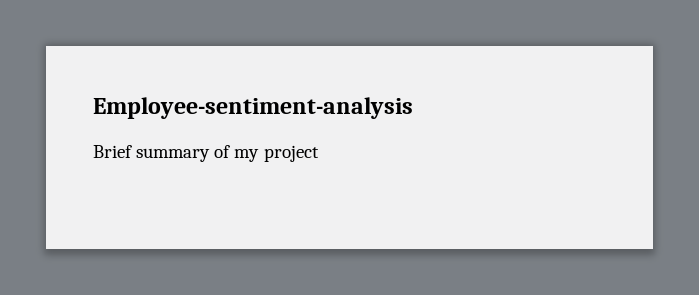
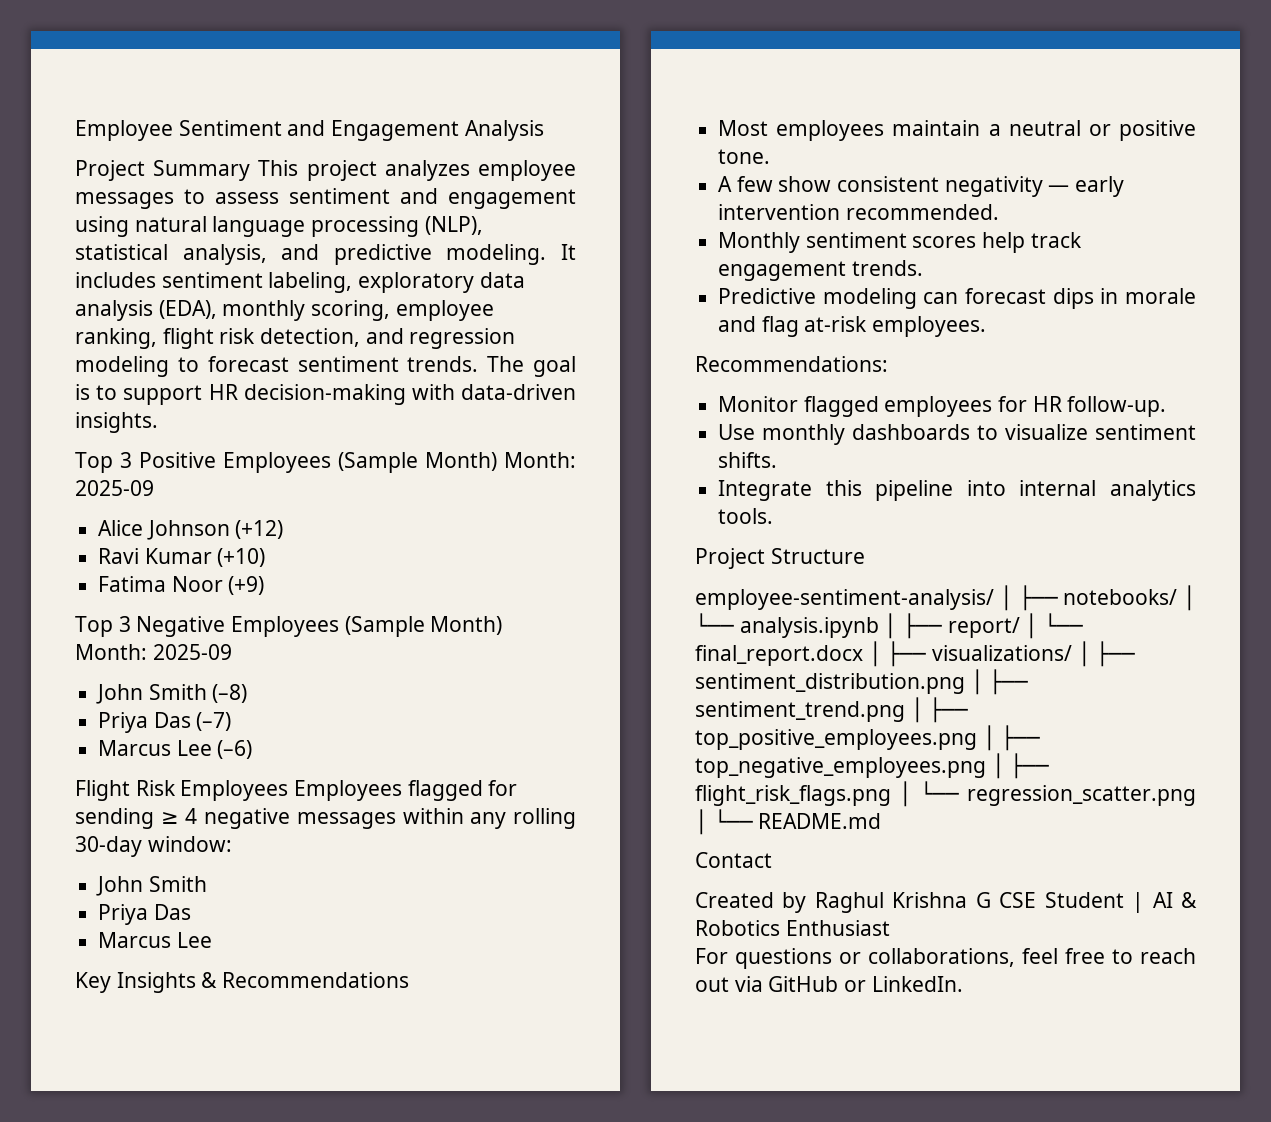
[93,97,413,119] [93,145,319,162] Employee-sentiment-analysis // Brief summary of my project -> [75,120,544,141] [75,160,576,181] [75,188,576,209] [75,216,483,237] [75,244,576,265] [75,272,525,293] [75,300,494,321] [75,328,516,349] [75,356,576,377] [75,384,576,405] [75,412,158,433] [75,452,576,473] [75,480,154,496] [98,520,284,540] [98,548,266,567] [98,576,265,595] [75,616,503,637] [75,644,232,660] [96,684,248,704] [98,712,232,733] [98,740,253,759] [75,780,518,801] [75,808,576,829] [75,836,232,857] [96,876,207,896] [98,904,191,925] [98,932,212,948] [75,972,410,993] [718,120,1196,141] [718,149,771,164] [718,176,1125,197] [718,204,999,220] [718,232,1082,253] [718,260,923,281] [718,288,1196,309] [718,316,987,337] [695,356,888,372] [718,396,1167,417] [718,424,1196,445] [718,452,778,468] [718,480,1196,501] [718,508,774,524] [695,548,865,569] [695,585,1196,611] [695,613,1084,639] [695,641,1136,667] [695,669,1029,695] [695,697,969,723] [695,725,1041,751] [695,753,1050,779] [695,781,1196,807] [695,809,882,835] [695,852,772,868] [695,892,1197,913] [695,920,890,936] [695,948,1196,969] [695,976,963,992] Employee Sentiment and Engagement Analysis // Project Summary This project analyzes employee messages to assess sentiment and engagement using natural language processing (NLP), statistical analysis, and predictive modeling. It includes sentiment labeling, exploratory data analysis (EDA), monthly scoring, employee ranking, flight risk detection, and regression modeling to forecast sentiment trends. The goal is to support HR decision-making with data-driven insights. // Top 3 Positive Employees (Sample Month) Month: 2025-09 // Alice Johnson (+12) // Ravi Kumar (+10) // Fatima Noor (+9) // Top 3 Negative Employees (Sample Month) Month: 2025-09 // John Smith (–8) // Priya Das (–7) // Marcus Lee (–6) // Flight Risk Employees Employees flagged for sending ≥ 4 negative messages within any rolling 30-day window: // John Smith // Priya Das // Marcus Lee // Key Insights & Recommendations // Most employees maintain a neutral or positive tone. // A few show consistent negativity — early intervention recommended. // Monthly sentiment scores help track engagement trends. // Predictive modeling can forecast dips in morale and flag at-risk employees. // Recommendations: // Monitor flagged employees for HR follow-up. // Use monthly dashboards to visualize sentiment shifts. // Integrate this pipeline into internal analytics tools. // Project Structure // employee-sentiment-analysis/ │ ├── notebooks/ │ └── analysis.ipynb │ ├── report/ │ └── final_report.docx │ ├── visualizations/ │ ├── sentiment_distribution.png │ ├── sentiment_trend.png │ ├── top_positive_employees.png │ ├── top_negative_employees.png │ ├── flight_risk_flags.png │ └── regression_scatter.png │ └── README.md // Contact // Created by Raghul Krishna G CSE Student | AI & Robotics Enthusiast // For questions or collaborations, feel free to reach out via GitHub or LinkedIn.

